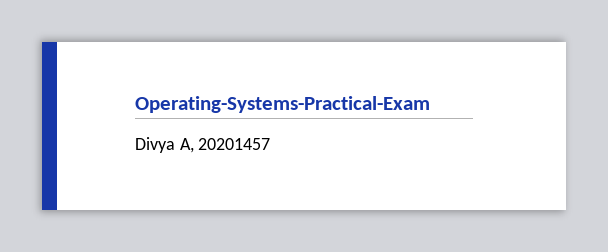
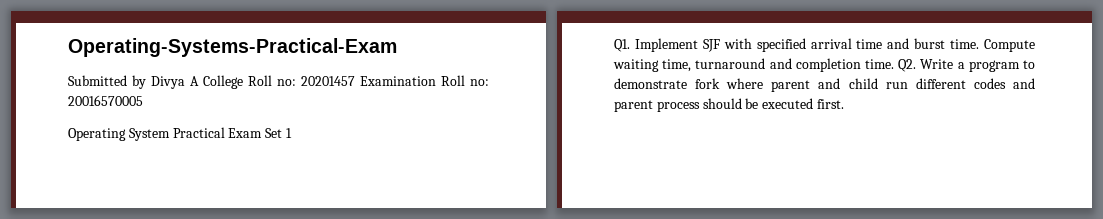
[135,137,271,153] Divya A, 20201457 -> [68,75,489,89] [68,95,143,106] [68,127,292,141] [614,38,1035,52] [613,58,1035,72] [614,78,1035,92] [614,98,844,112] Submitted by Divya A College Roll no: 20201457 Examination Roll no: 20016570005 // Operating System Practical Exam Set 1 // Q1. Implement SJF with specified arrival time and burst time. Compute waiting time, turnaround and completion time. Q2. Write a program to demonstrate fork where parent and child run different codes and parent process should be executed first.

